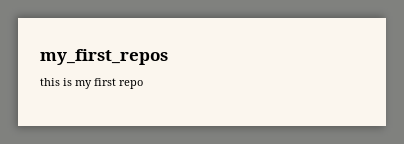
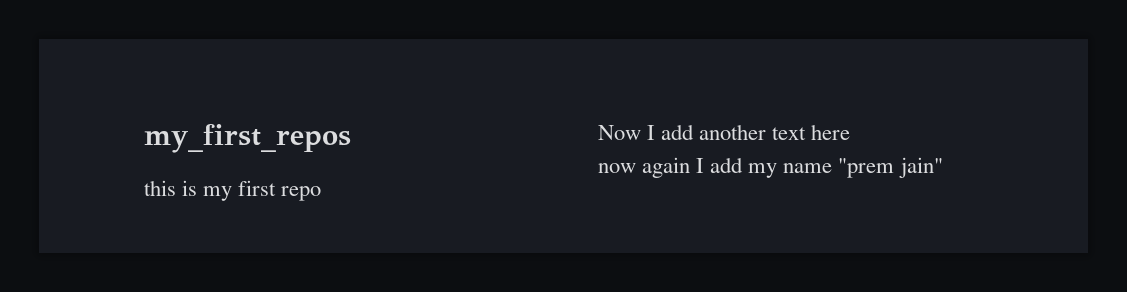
(143, 84) none -> [598,124,851,140] [598,157,943,178] // Now I add another text here // now again I add my name "prem jain"

